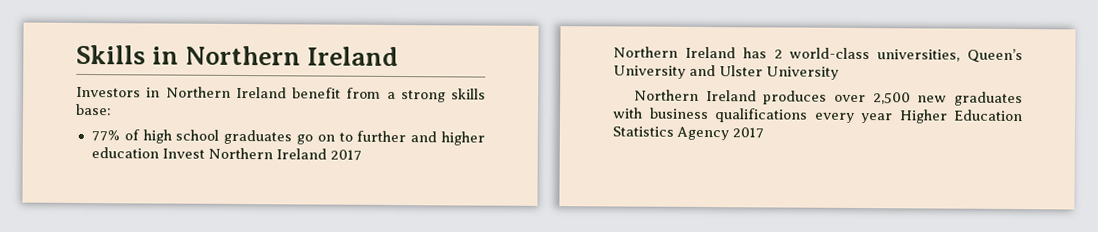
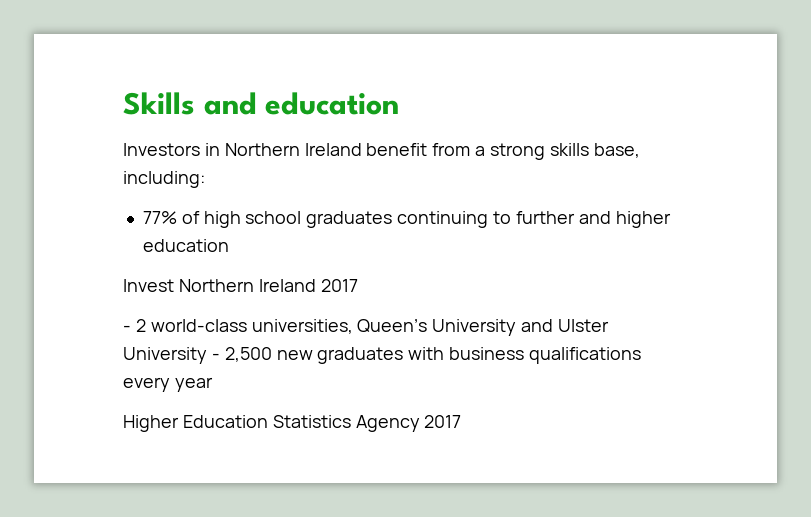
[152,45,400,67] in Northern Ireland -> [203,92,400,115] and education
[75,103,112,116] base: -> [593,143,640,158] [123,171,205,188] base, including:
[295,134,335,145] go on -> [397,211,489,228] continuing
(159, 153) none -> (229, 245) //
[613,46,767,59] Northern Ireland has -> [123,325,131,332] -
[633,89,866,105] // Northern Ireland produces over -> [211,353,220,360] -
(893, 118) none -> (213, 384) //

